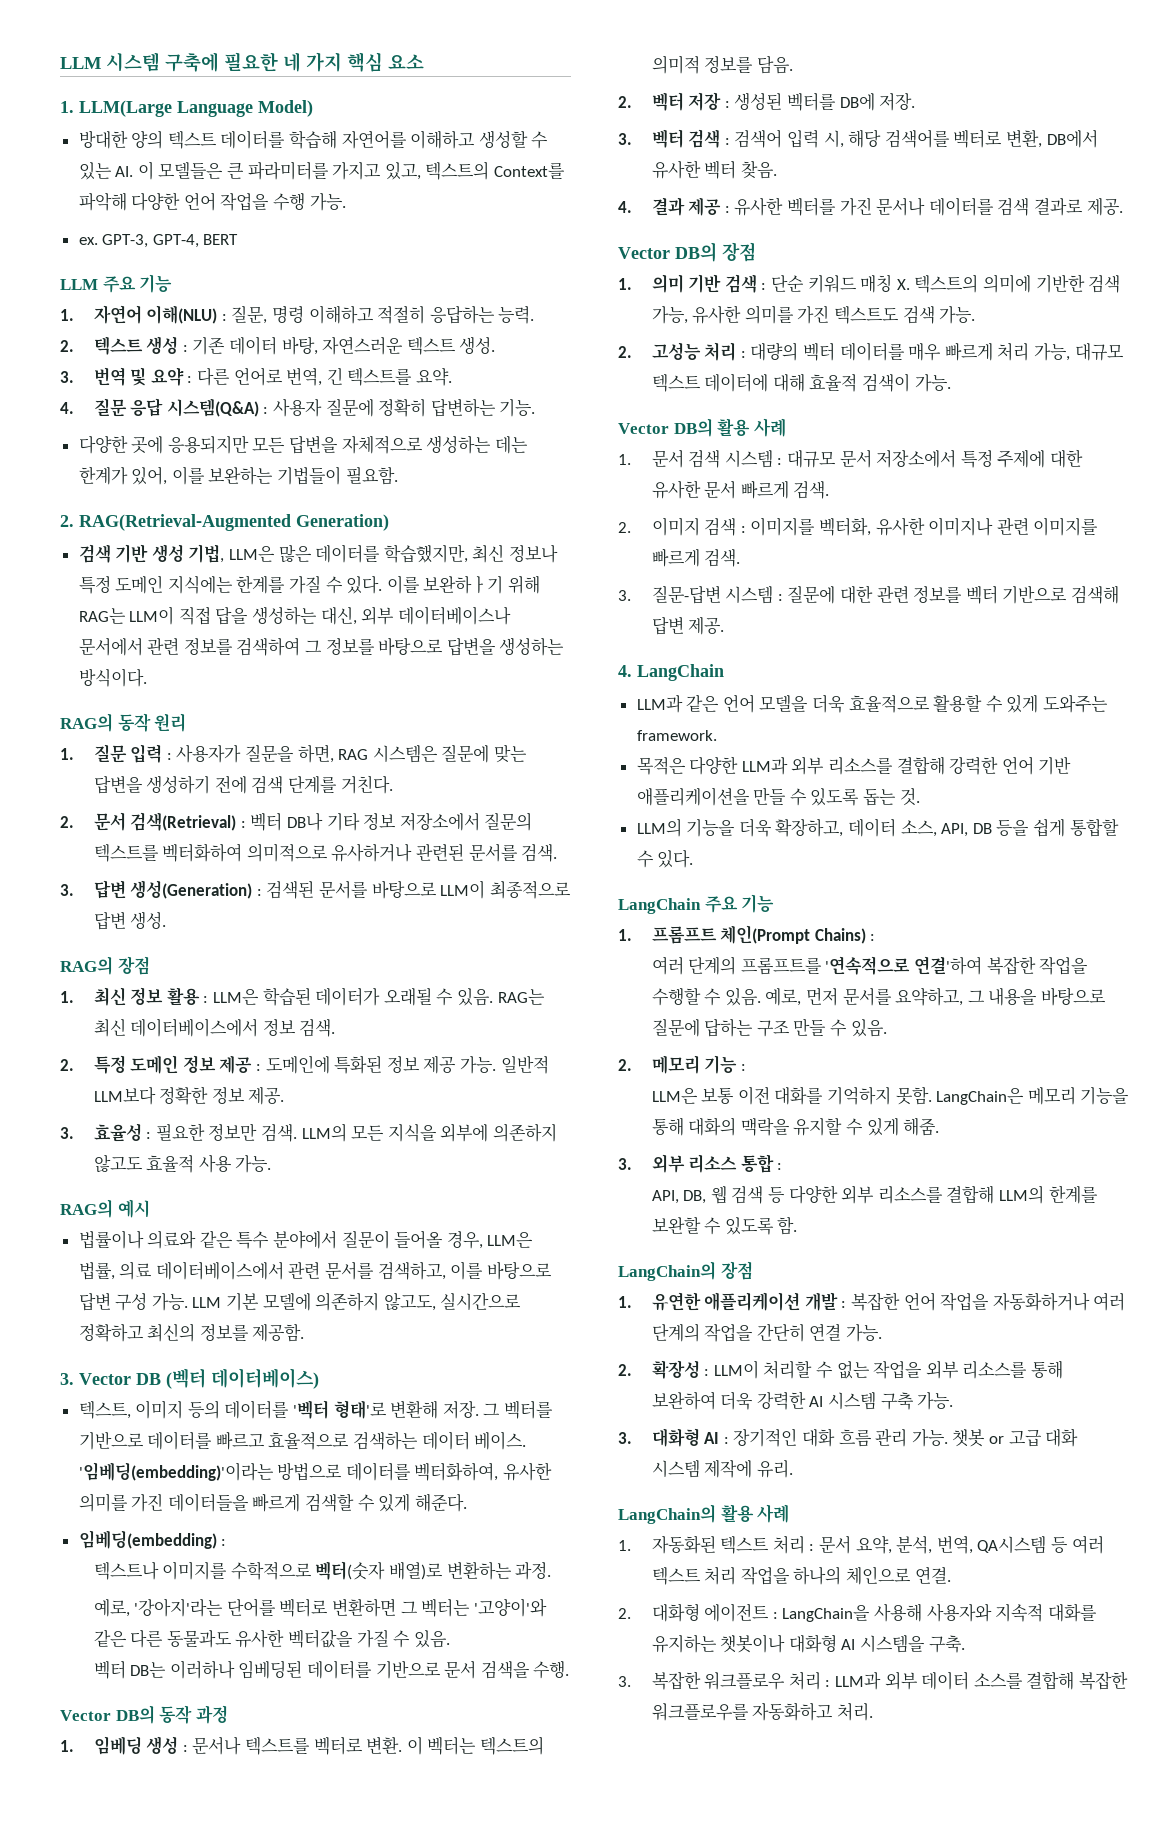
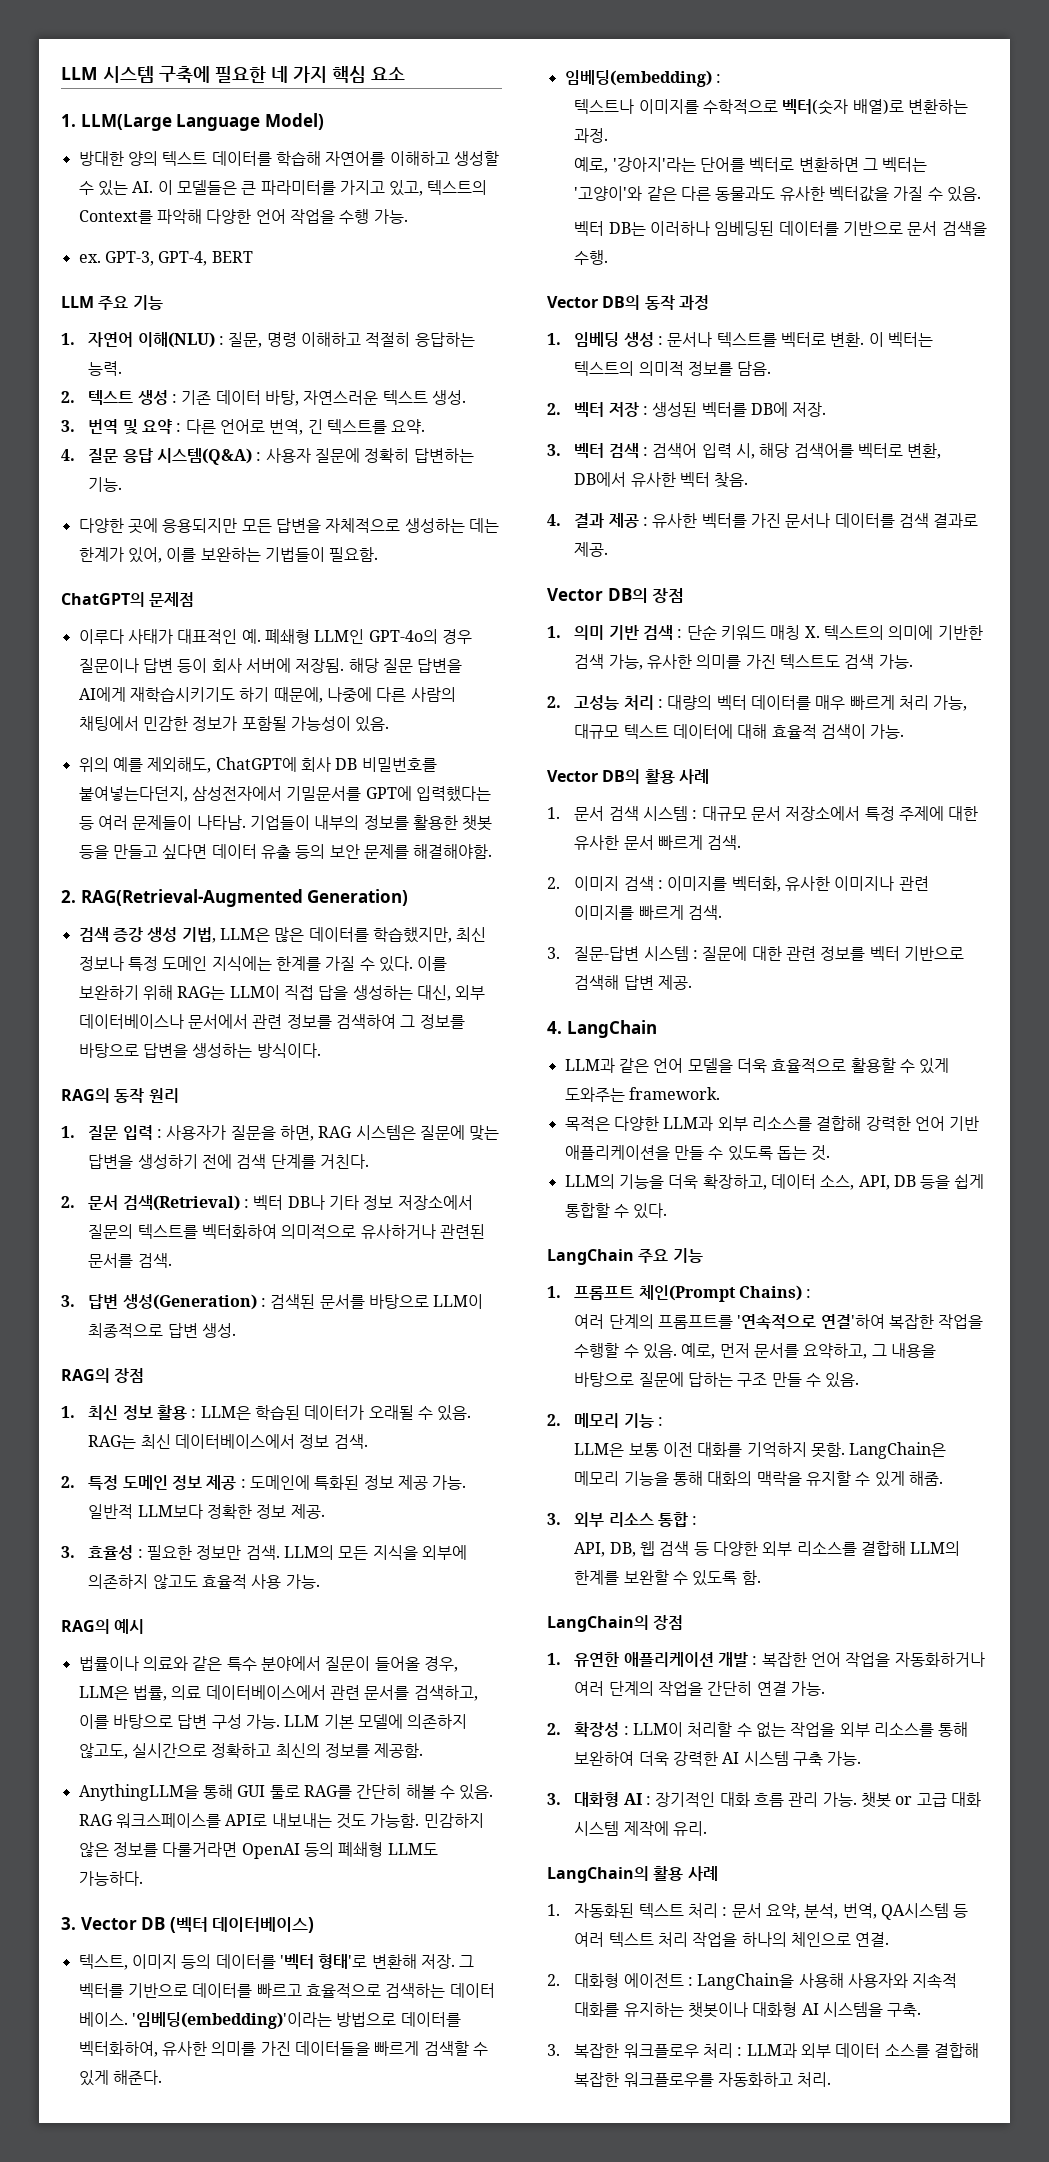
(398, 475) none -> [61,592,195,607] [78,629,472,644] [78,658,463,673] [78,687,456,703] [78,716,390,732] [78,757,437,773] [78,786,491,802] [78,815,493,831] [78,844,493,859] // ChatGPT의 문제점 // 이루다 사태가 대표적인 예. 폐쇄형 LLM인 GPT-4o의 경우 질문이나 답변 등이 회사 서버에 저장됨. 해당 질문 답변을 AI에게 재학습시키기도 하기 때문에, 나중에 다른 사람의 채팅에서 민감한 정보가 포함될 가능성이 있음. // 위의 예를 제외해도, ChatGPT에 회사 DB 비밀번호를 붙여넣는다던지, 삼성전자에서 기밀문서를 GPT에 입력했다는 등 여러 문제들이 나타남. 기업들이 내부의 정보를 활용한 챗봇 등을 만들고 싶다면 데이터 유출 등의 보안 문제를 해결해야함.
[115,544,149,563] 기반 -> [112,927,143,942] 증강
[423,576,504,594] 보완하ㅏ기 -> [78,985,139,1000] 보완하기
(305, 1332) none -> [78,1784,494,1801] [78,1813,484,1829] [78,1842,438,1859] [78,1871,143,1886] // AnythingLLM을 통해 GUI 툴로 RAG를 간단히 해볼 수 있음. RAG 워크스페이스를 API로 내보내는 것도 가능함. 민감하지 않은 정보를 다룰거라면 OpenAI 등의 폐쇄형 LLM도 가능하다.

